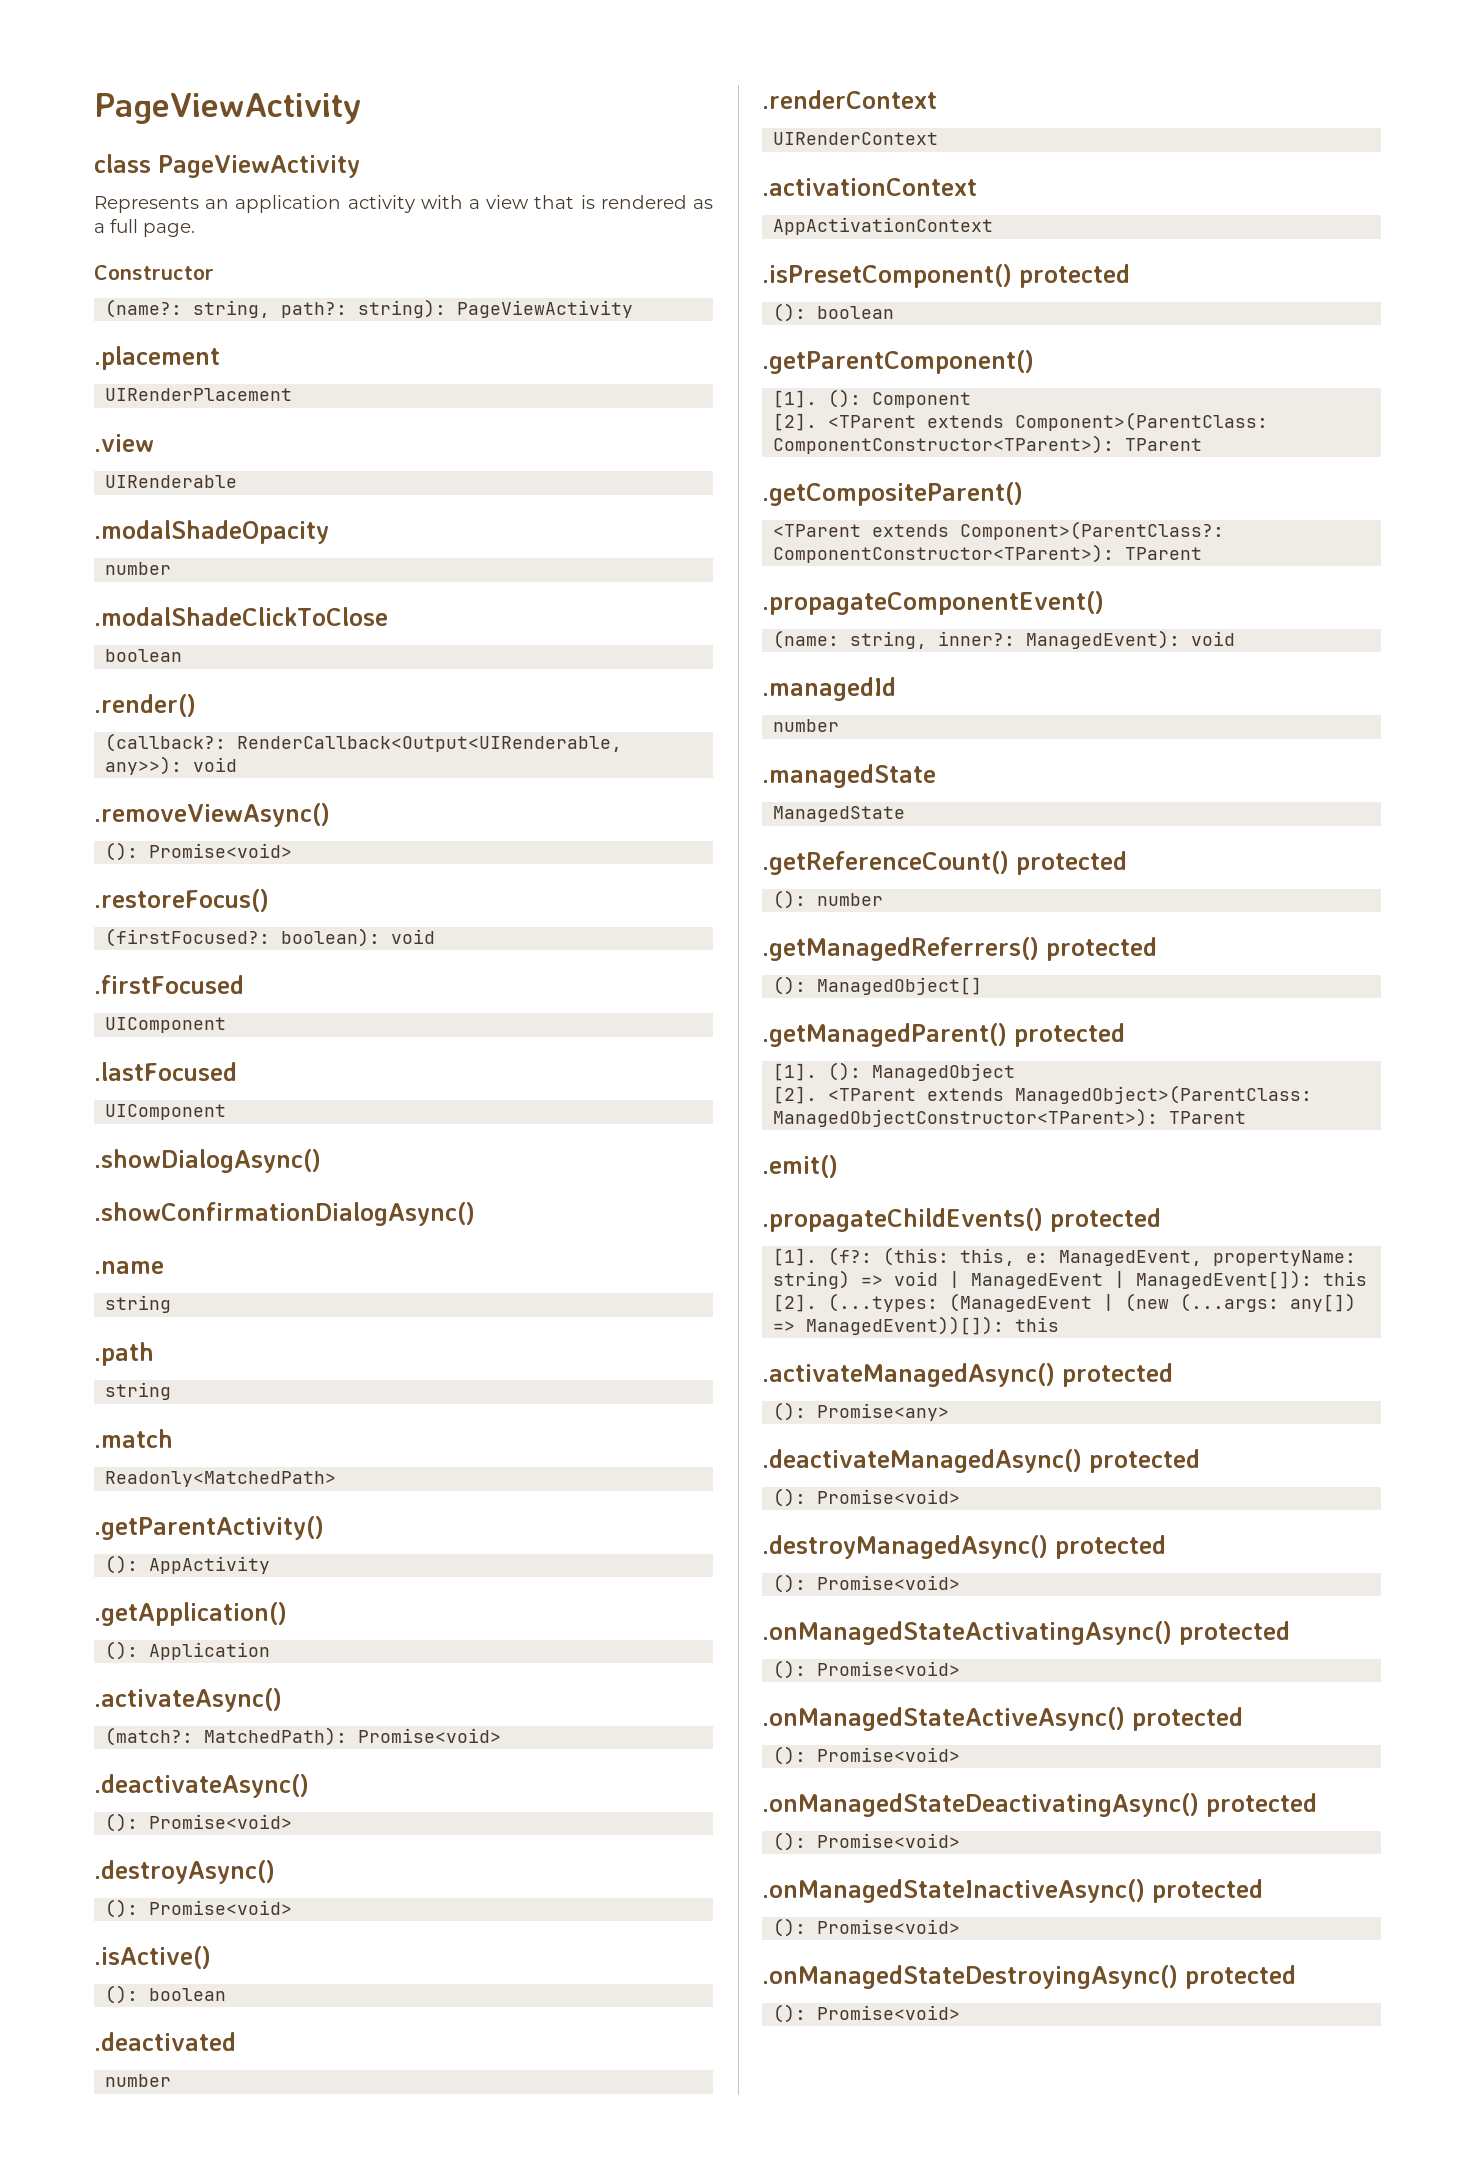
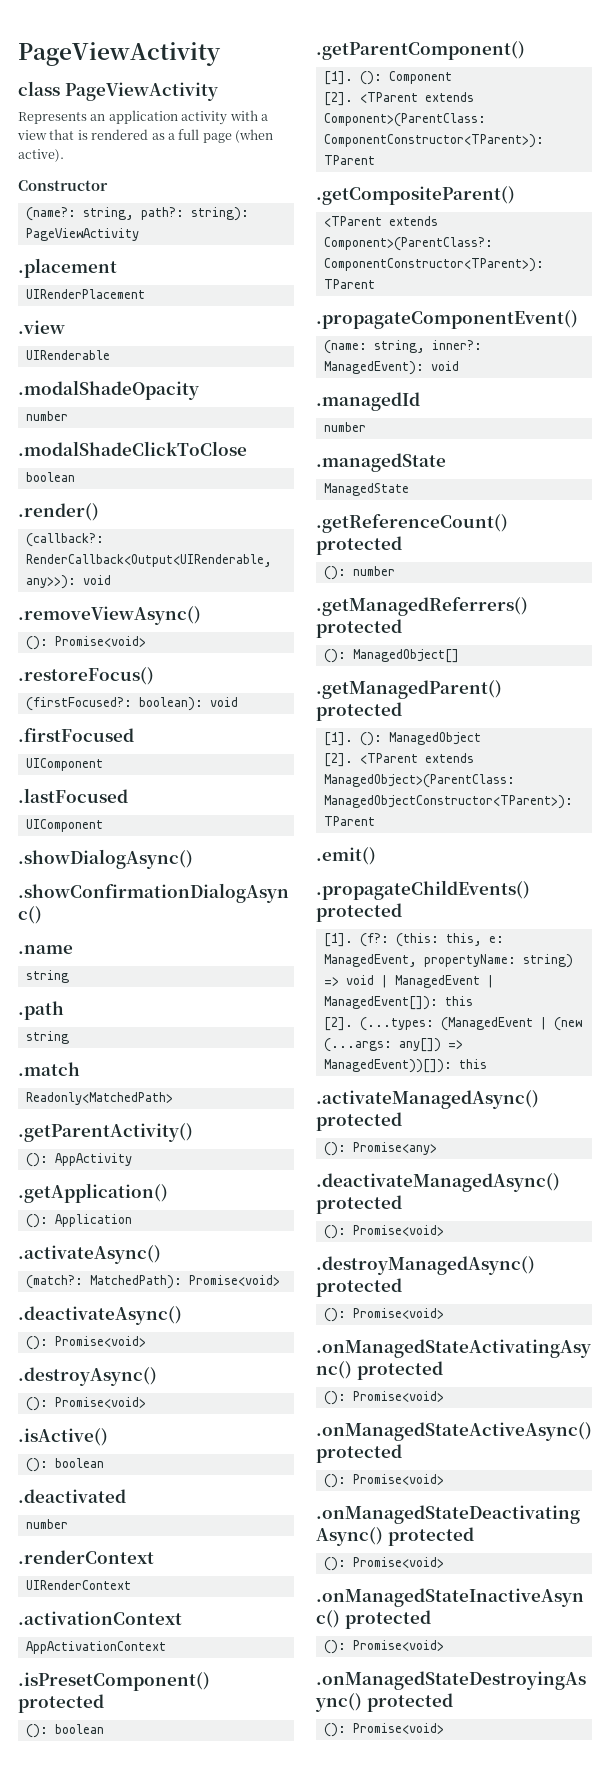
[143,223,195,237] page. -> [202,129,273,143] [18,149,64,162] page (when active).

